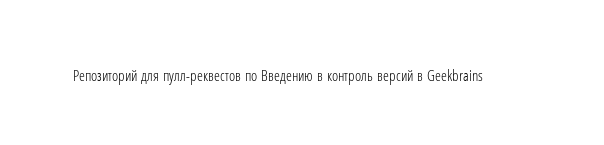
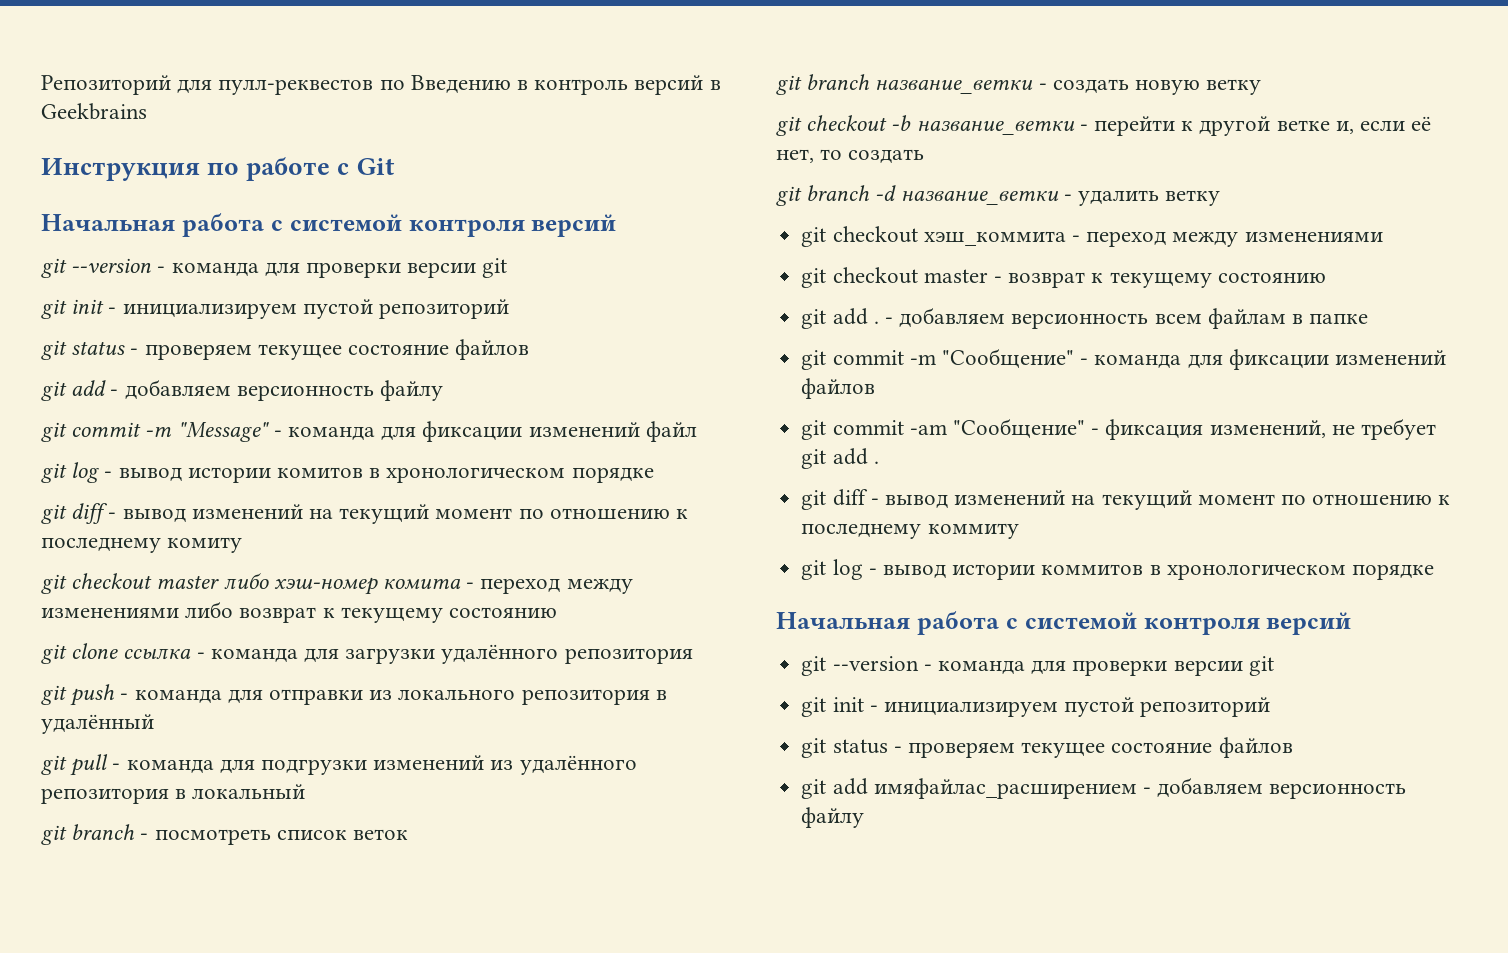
(484, 75) none -> [41,157,395,181] [41,213,617,237] [41,258,508,278] [41,299,510,319] [41,339,530,360] [41,379,444,401] [41,421,697,442] [41,462,654,483] [41,503,689,524] [41,537,243,553] [41,573,633,595] [41,601,558,623] [41,643,693,664] [41,684,667,706] [41,714,154,734] [41,754,637,776] [41,784,306,804] [41,824,409,845] [776,74,1262,95] [776,115,1432,136] [776,149,925,164] [776,185,1221,206] [801,226,1383,247] [801,267,1326,288] [801,307,1369,329] [801,348,1446,370] [801,378,876,399] [801,418,1436,440] [801,448,879,469] [801,489,1451,510] [801,523,1019,539] [801,559,1434,580] [776,611,1352,635] [801,656,1274,676] [801,697,1271,717] [801,737,1293,758] [801,777,1407,799] [801,807,865,828] // Инструкция по работе с Git // Начальная работа с системой контроля версий // git --version - команда для проверки версии git // git init - инициализируем пустой репозиторий // git status - проверяем текущее состояние файлов // git add - добавляем версионность файлу // git commit -m "Message" - команда для фиксации изменений файл // git log - вывод истории комитов в хронологическом порядке // git diff - вывод изменений на текущий момент по отношению к последнему комиту // git checkout master либо хэш-номер комита - переход между изменениями либо возврат к текущему состоянию // git clone ссылка - команда для загрузки удалённого репозитория // git push - команда для отправки из локального репозитория в удалённый // git pull - команда для подгрузки изменений из удалённого репозитория в локальный // git branch - посмотреть список веток // git branch название_ветки - создать новую ветку // git checkout -b название_ветки - перейти к другой ветке и, если её нет, то создать // git branch -d название_ветки - удалить ветку // git checkout хэш_коммита - переход между изменениями // git checkout master - возврат к текущему состоянию // git add . - добавляем версионность всем файлам в папке // git commit -m "Сообщение" - команда для фиксации изменений файлов // git commit -am "Сообщение" - фиксация изменений, не требует git add . // git diff - вывод изменений на текущий момент по отношению к последнему коммиту // git log - вывод истории коммитов в хронологическом порядке // Начальная работа с системой контроля версий // git --version - команда для проверки версии git // git init - инициализируем пустой репозиторий // git status - проверяем текущее состояние файлов // git add имяфайлас_расширением - добавляем версионность файлу

